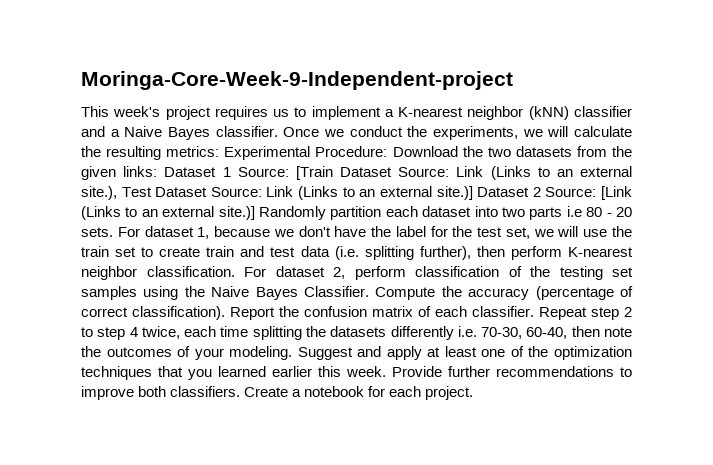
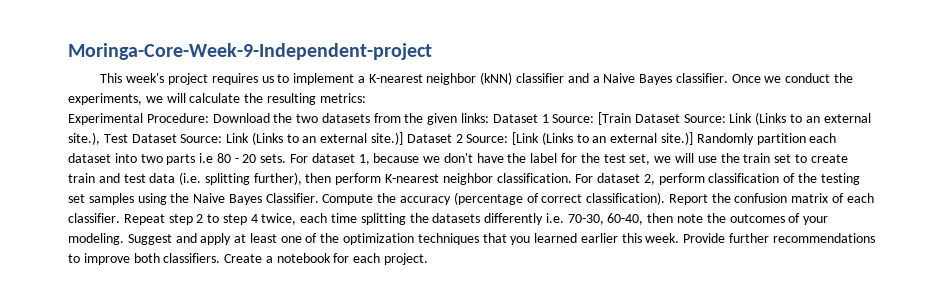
(220, 151) none -> (366, 98) //

